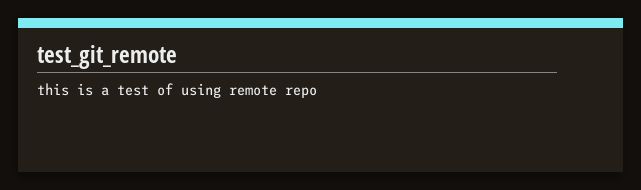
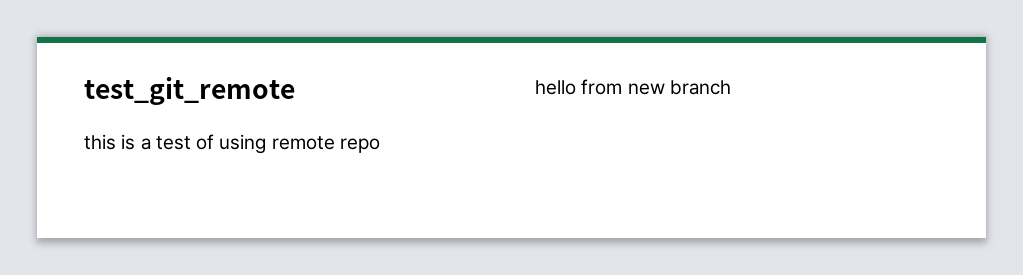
(317, 92) none -> [535,79,731,95] // hello from new branch

